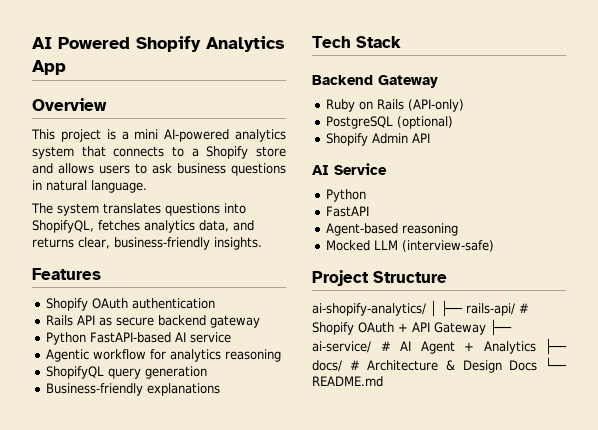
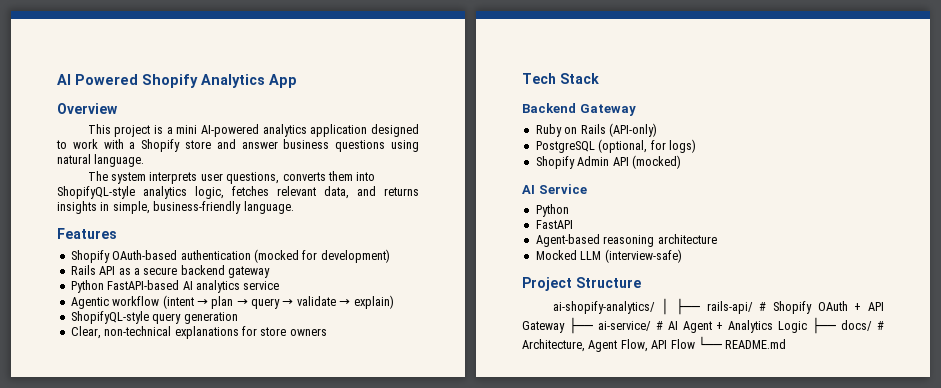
[32,146,286,159] [32,163,172,174] system that connects to a Shopify store and allows users to ask -> [310,124,419,137] [56,139,278,152] application designed to work with a Shopify store and answer
[32,180,42,190] in -> [391,140,420,152] using
[103,203,246,216] [32,220,254,233] [32,237,262,250] translates questions into ShopifyQL, fetches analytics data, and returns clear, business-friendly insights. -> [149,171,376,184] [57,186,419,199] [57,201,294,214] interprets user questions, converts them into ShopifyQL-style analytics logic, fetches relevant data, and returns insights in simple, business-friendly language.
[92,298,129,309] OAuth -> [112,250,178,260] OAuth-based
(216, 303) none -> [253,249,390,263] (mocked for development)
(113, 321) none -> [133,268,140,275] a
(187, 337) none -> [195,280,240,293] analytics
[150,349,282,362] [46,366,105,379] for analytics reasoning // ShopifyQL -> [162,295,394,309] [70,311,149,324] (intent → plan → query → validate → explain) // ShopifyQL-style
[46,383,144,396] Business-friendly -> [70,326,172,339] Clear, non-technical
(221, 389) none -> [241,326,327,336] for store owners
[397,116,454,129] (optional) -> [598,139,696,153] (optional, for logs)
(431, 138) none -> [631,155,681,169] (mocked)
(459, 229) none -> [657,234,717,244] architecture
(536, 347) none -> [778,321,808,333] Logic
[367,360,538,373] Architecture & Design Docs -> [522,339,695,352] Architecture, Agent Flow, API Flow

